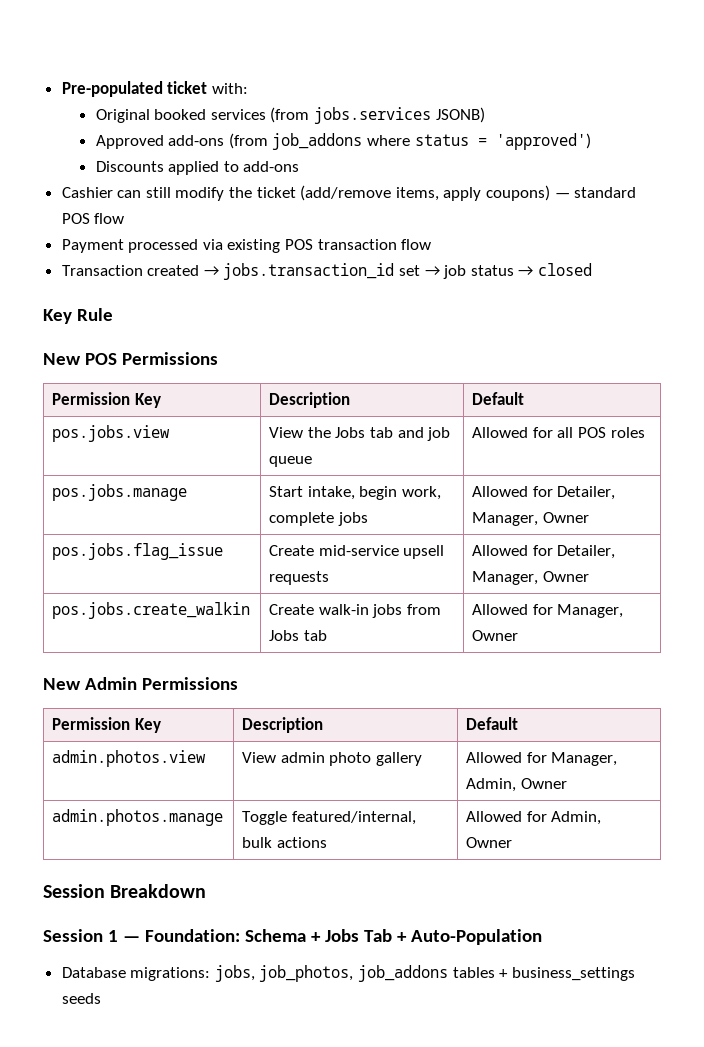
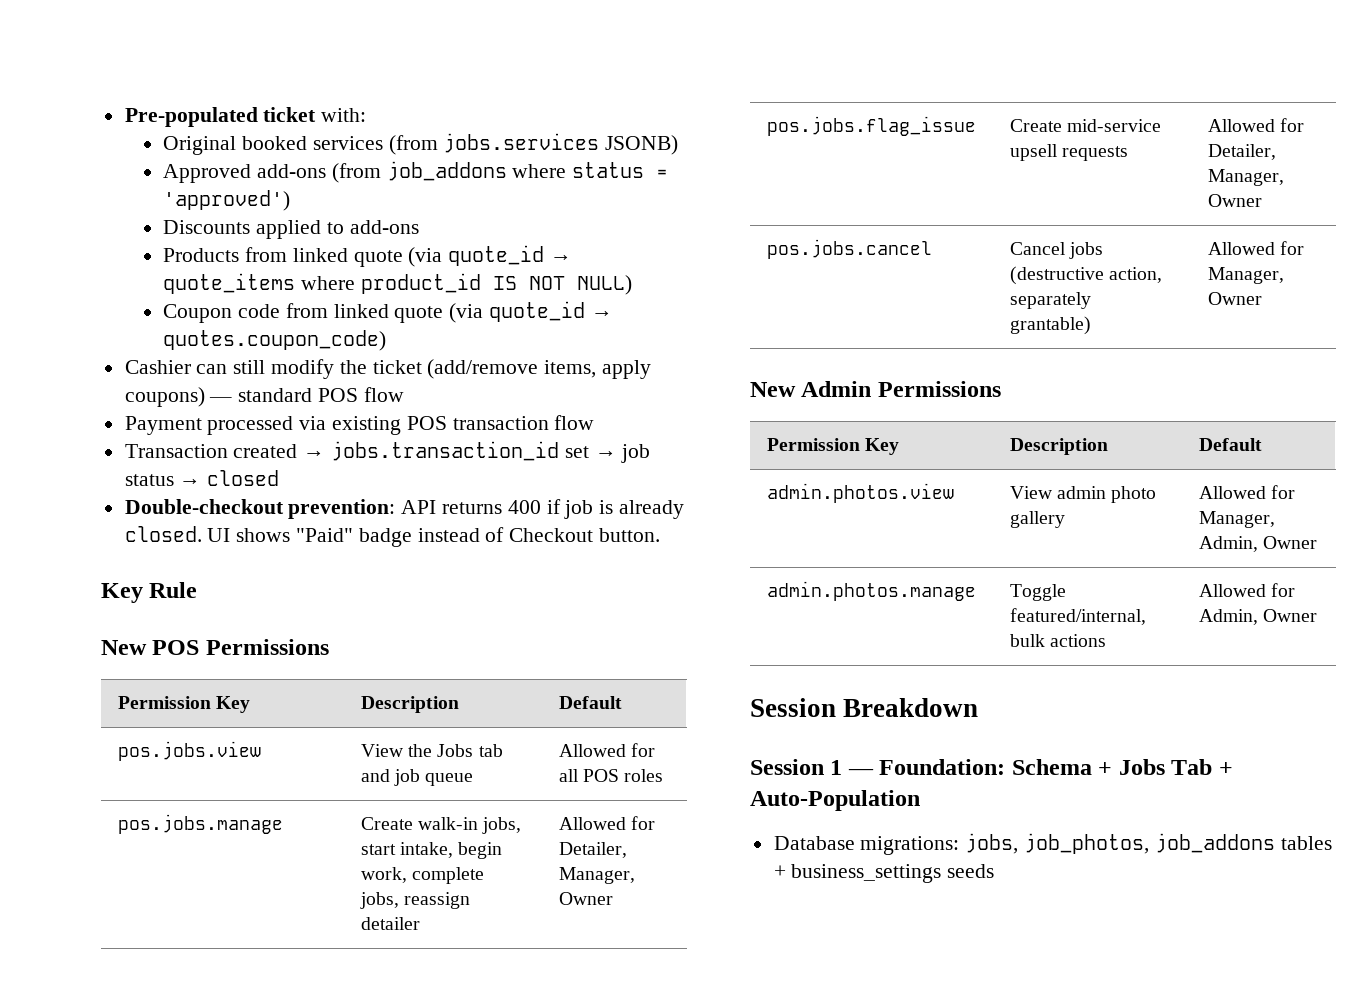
(300, 166) none -> [163,245,573,267] [163,273,632,295] [163,301,613,323] [163,330,387,351] // Products from linked quote (via quote_id → quote_items where product_id IS NOT NULL) // Coupon code from linked quote (via quote_id → quotes.coupon_code)
(593, 269) none -> [124,499,685,519] [124,526,661,547] // Double-checkout prevention: API returns 400 if job is already closed. UI shows "Paid" badge instead of Checkout button.
[269,486,304,497] Start -> [360,817,522,834] [360,844,396,855] Create walk-in jobs, start
[337,512,368,526] jobs -> [359,892,471,909] [360,917,420,930] jobs, reassign detailer
[52,602,251,619] [269,604,441,618] [269,630,327,641] pos.jobs.create_walkin | Create walk-in jobs from Jobs tab -> [766,239,932,259] [1009,242,1104,259] [1009,266,1163,285] [1009,292,1091,309] [1009,316,1091,335] pos.jobs.cancel | Cancel jobs (destructive action, separately grantable)

